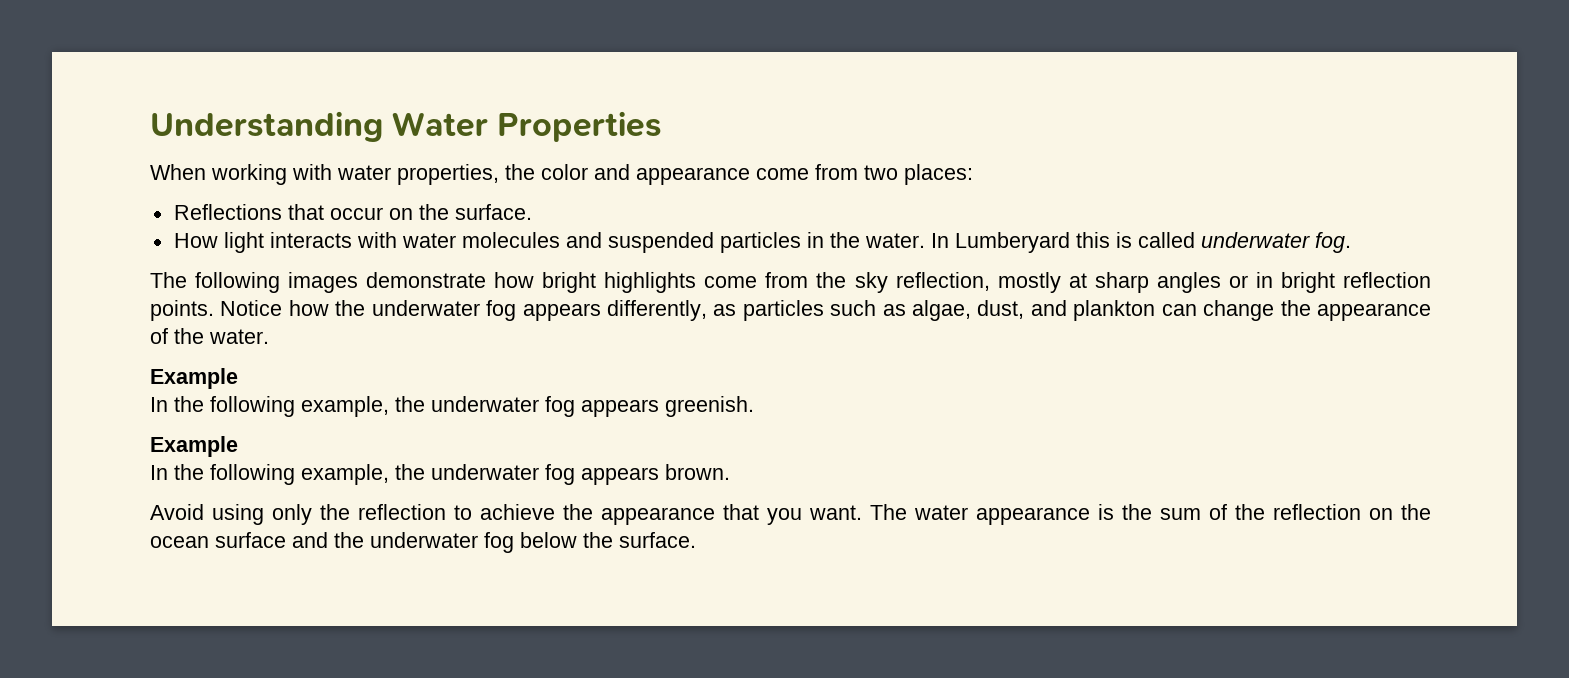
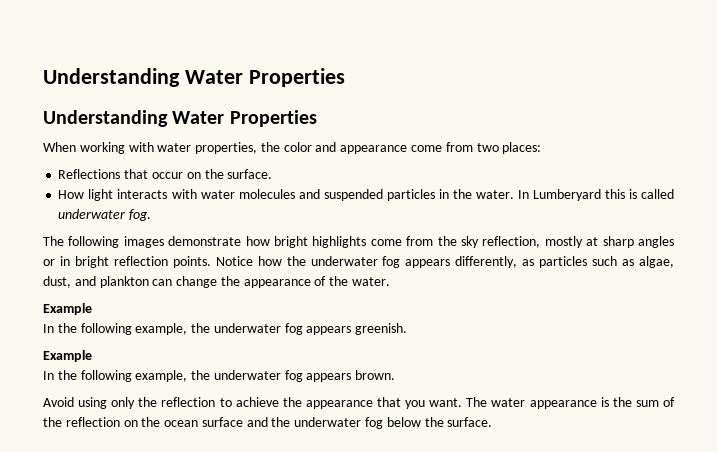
[150,111,662,142] Understanding Water Properties -> [43,68,345,87] [43,110,317,127] Understanding Water Properties // Understanding Water Properties

